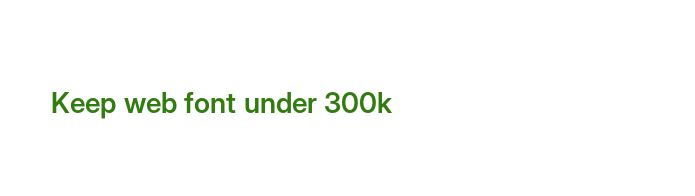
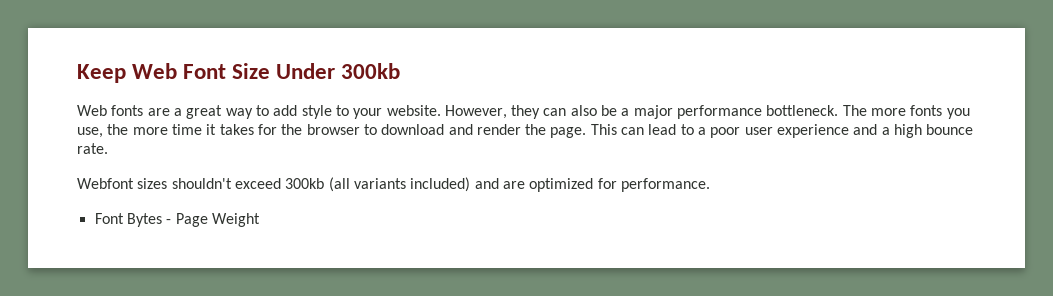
[123,92,394,113] web font under 300k -> [132,63,401,79] [77,105,970,119] [77,124,974,138] [77,143,108,154] [77,177,710,192] [94,213,260,227] Web Font Size Under 300kb // Web fonts are a great way to add style to your website. However, they can also be a major performance bottleneck. The more fonts you use, the more time it takes for the browser to download and render the page. This can lead to a poor user experience and a high bounce rate. // Webfont sizes shouldn't exceed 300kb (all variants included) and are optimized for performance. // Font Bytes - Page Weight

